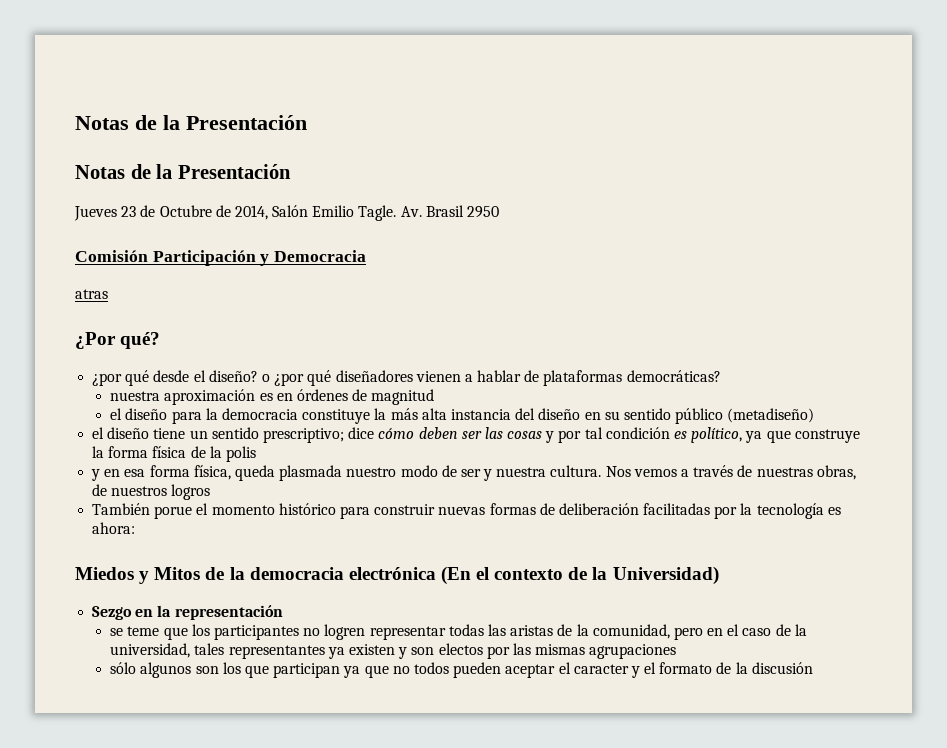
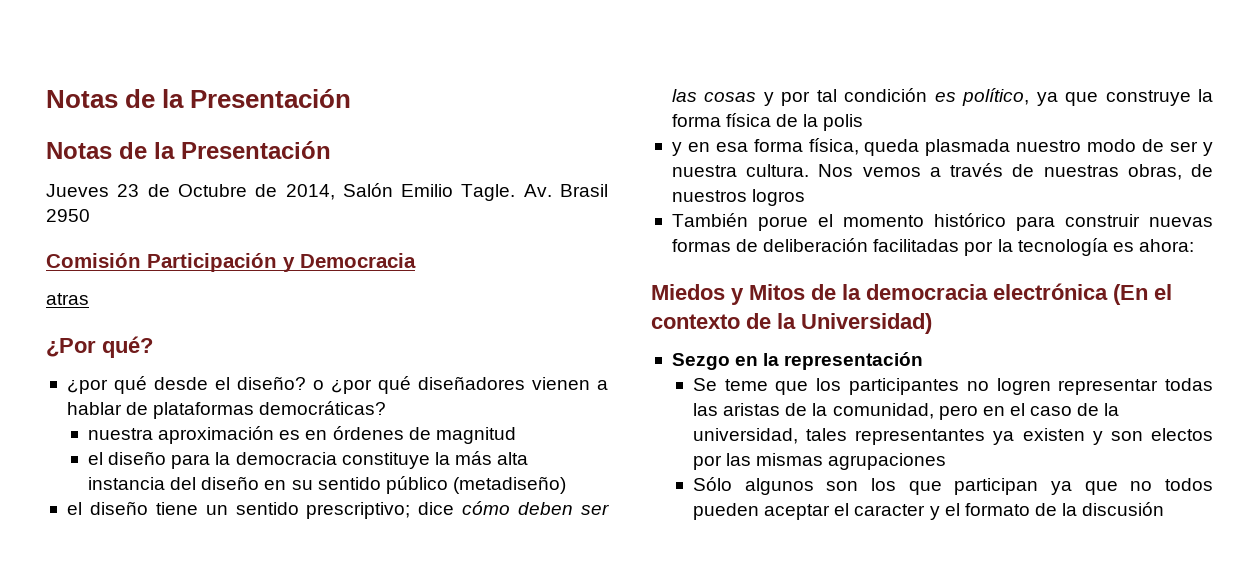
[110,628,124,636] se -> [692,378,717,391] Se
[110,662,137,674] sólo -> [692,477,732,491] Sólo

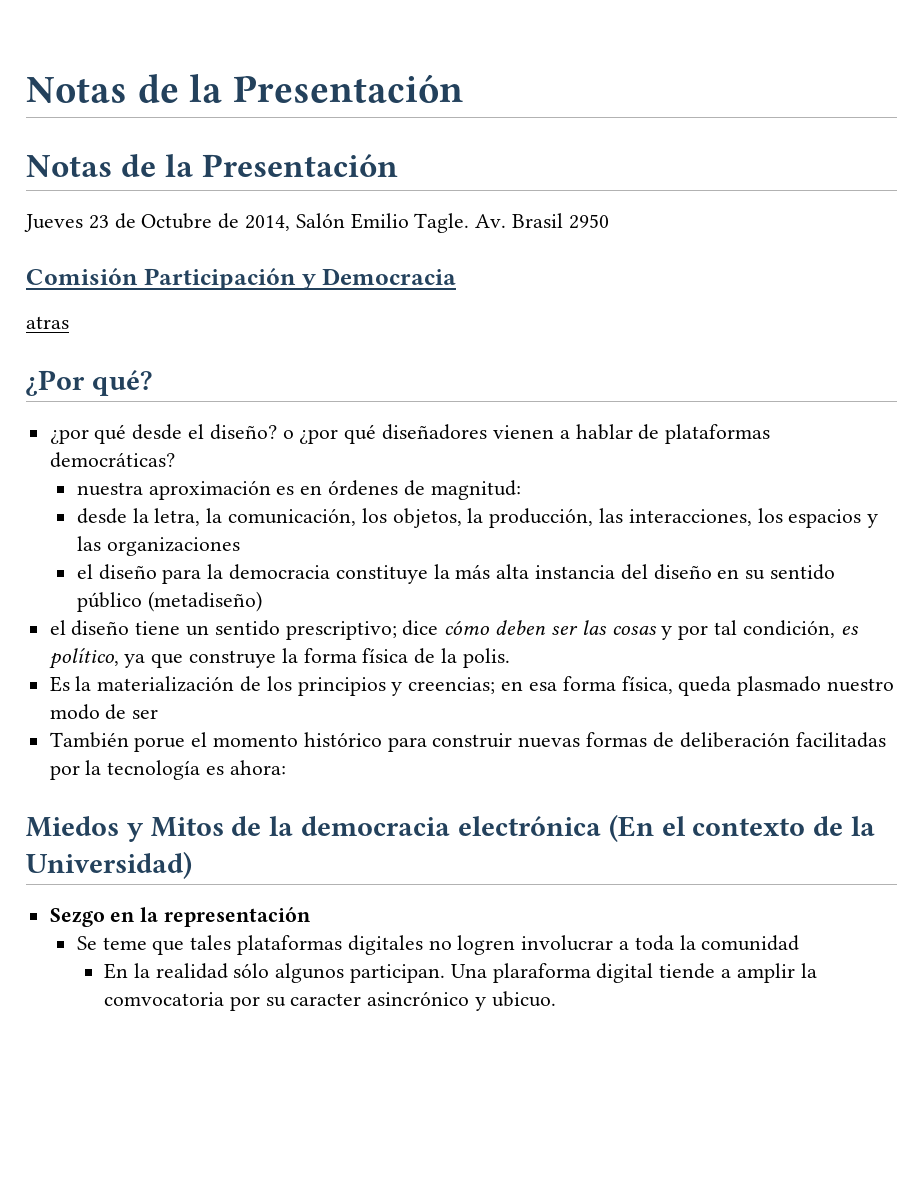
[435,427,516,444] magnitud -> [430,480,521,500] [76,508,879,528] [76,536,240,556] magnitud: // desde la letra, la comunicación, los objetos, la producción, las interacciones, los espacios y las organizaciones
[844,88,928,102] condición -> [742,620,835,638] condición,
[823,114,864,131] [671,142,682,156] polis // y -> [462,648,510,668] [49,676,496,696] polis. // Es la materialización de los principios y creencias;
[925,139,1011,156] plasmada -> [737,676,822,696] plasmado
[1203,142,1213,156] [671,163,1213,180] [671,189,806,206] y nuestra cultura. Nos vemos a través de nuestras obras, de nuestros logros -> (159, 714) none
[816,378,1213,395] [692,403,1120,420] [692,428,1213,445] [692,453,947,470] [692,477,1213,495] [692,502,1165,520] los participantes no logren representar todas las aristas de la comunidad, pero en el caso de la universidad, tales representantes ya existen y son electos por las mismas agrupaciones // Sólo algunos son los que participan ya que no todos pueden aceptar el caracter y el formato de la discusión -> [190,935,800,955] [103,963,817,983] [103,991,556,1011] tales plataformas digitales no logren involucrar a toda la comunidad // En la realidad sólo algunos participan. Una plaraforma digital tiende a amplir la comvocatoria por su caracter asincrónico y ubicuo.

